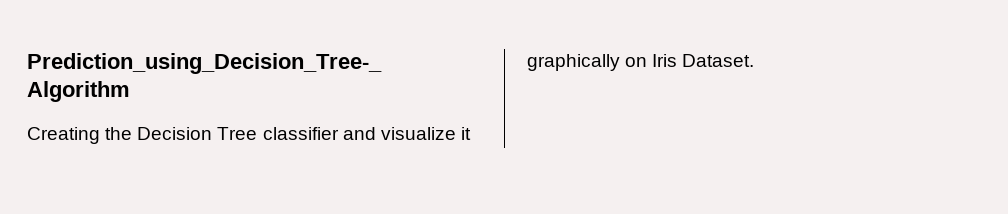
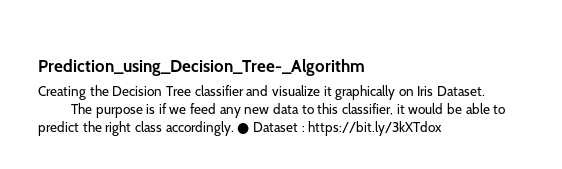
(755, 60) none -> [70,103,506,118] [38,121,443,136] // The purpose is if we feed any new data to this classifier, it would be able to predict the right class accordingly. ● Dataset : https://bit.ly/3kXTdox

